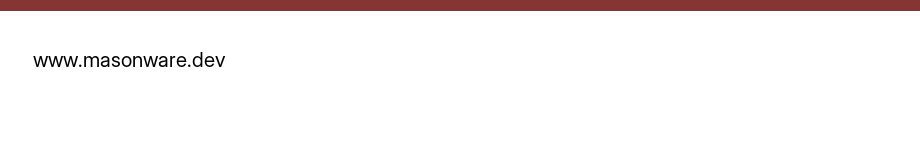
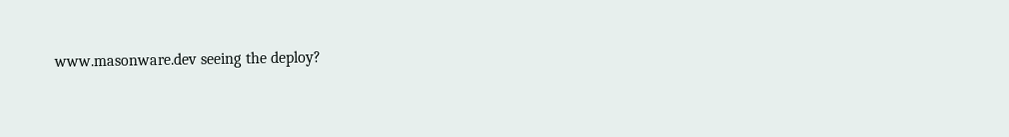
(226, 59) none -> [200,50,321,69] seeing the deploy?

